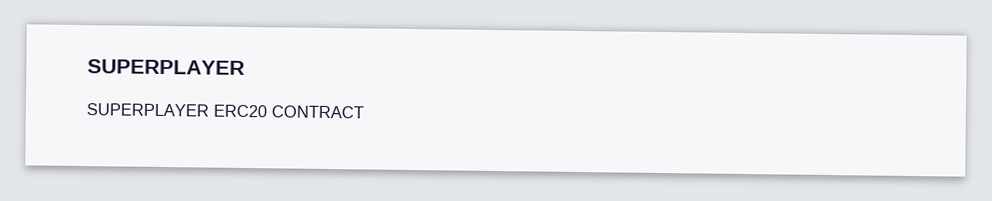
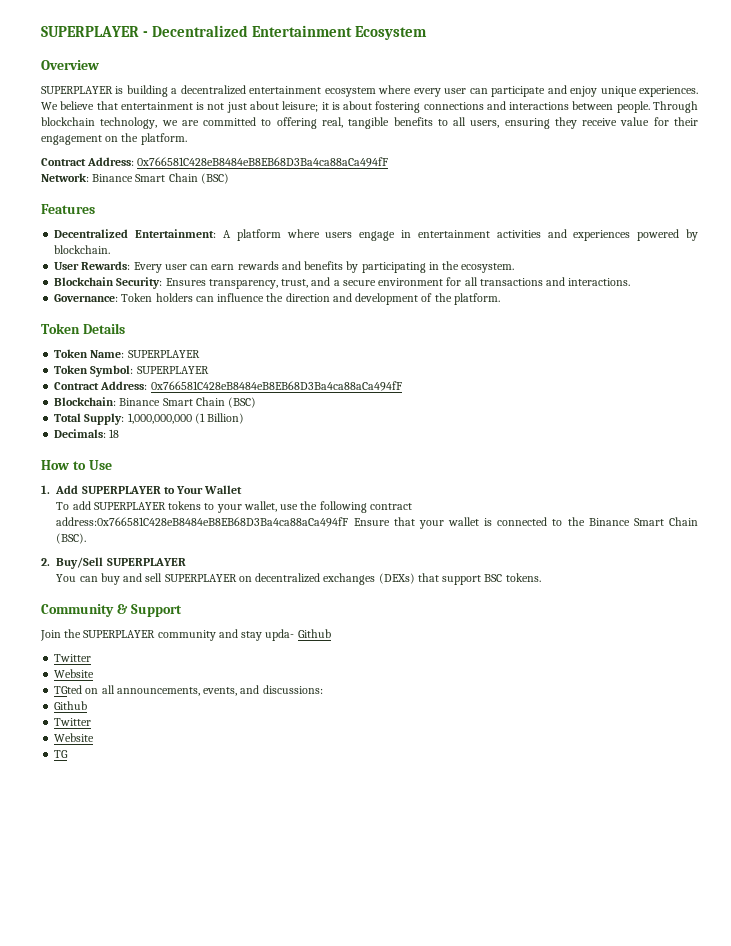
[87,59,245,75] [86,103,364,119] SUPERPLAYER // SUPERPLAYER ERC20 CONTRACT -> [41,25,428,40] [41,60,99,70] [41,85,698,97] [41,101,698,113] [41,117,699,129] [41,133,187,145] [41,157,389,167] [41,173,229,184] [41,204,95,214] [54,229,698,241] [54,245,111,254] [54,261,515,273] [54,277,631,289] [54,293,500,305] [41,323,125,334] [54,349,200,358] [54,365,209,377] [54,381,402,391] [54,397,257,408] [54,413,245,425] [54,429,120,438] [41,460,112,470] [41,485,243,494] [56,501,412,513] [56,517,698,529] [56,533,87,544] [41,557,186,569] [56,573,541,585] [41,604,182,617] [40,629,331,641] [54,654,92,662] [54,669,95,678] [54,685,323,696] [54,701,88,710] [54,718,92,726] [54,733,95,742] [54,750,69,758] SUPERPLAYER - Decentralized Entertainment Ecosystem // Overview // SUPERPLAYER is building a decentralized entertainment ecosystem where every user can participate and enjoy unique experiences. We believe that entertainment is not just about leisure; it is about fostering connections and interactions between people. Through blockchain technology, we are committed to offering real, tangible benefits to all users, ensuring they receive value for their engagement on the platform. // Contract Address: 0x766581C428eB8484eB8EB68D3Ba4ca88aCa494fF // Network: Binance Smart Chain (BSC) // Features // Decentralized Entertainment: A platform where users engage in entertainment activities and experiences powered by blockchain. // User Rewards: Every user can earn rewards and benefits by participating in the ecosystem. // Blockchain Security: Ensures transparency, trust, and a secure environment for all transactions and interactions. // Governance: Token holders can influence the direction and development of the platform. // Token Details // Token Name: SUPERPLAYER // Token Symbol: SUPERPLAYER // Contract Address: 0x766581C428eB8484eB8EB68D3Ba4ca88aCa494fF // Blockchain: Binance Smart Chain (BSC) // Total Supply: 1,000,000,000 (1 Billion) // Decimals: 18 // How to Use // 1. Add SUPERPLAYER to Your Wallet // To add SUPERPLAYER tokens to your wallet, use the following contract address:0x766581C428eB8484eB8EB68D3Ba4ca88aCa494fF Ensure that your wallet is connected to the Binance Smart Chain (BSC). // 2. Buy/Sell SUPERPLAYER // You can buy and sell SUPERPLAYER on decentralized exchanges (DEXs) that support BSC tokens. // Community & Support // Join the SUPERPLAYER community and stay upda- Github // Twitter // Website // TGted on all announcements, events, and discussions: // Github // Twitter // Website // TG

